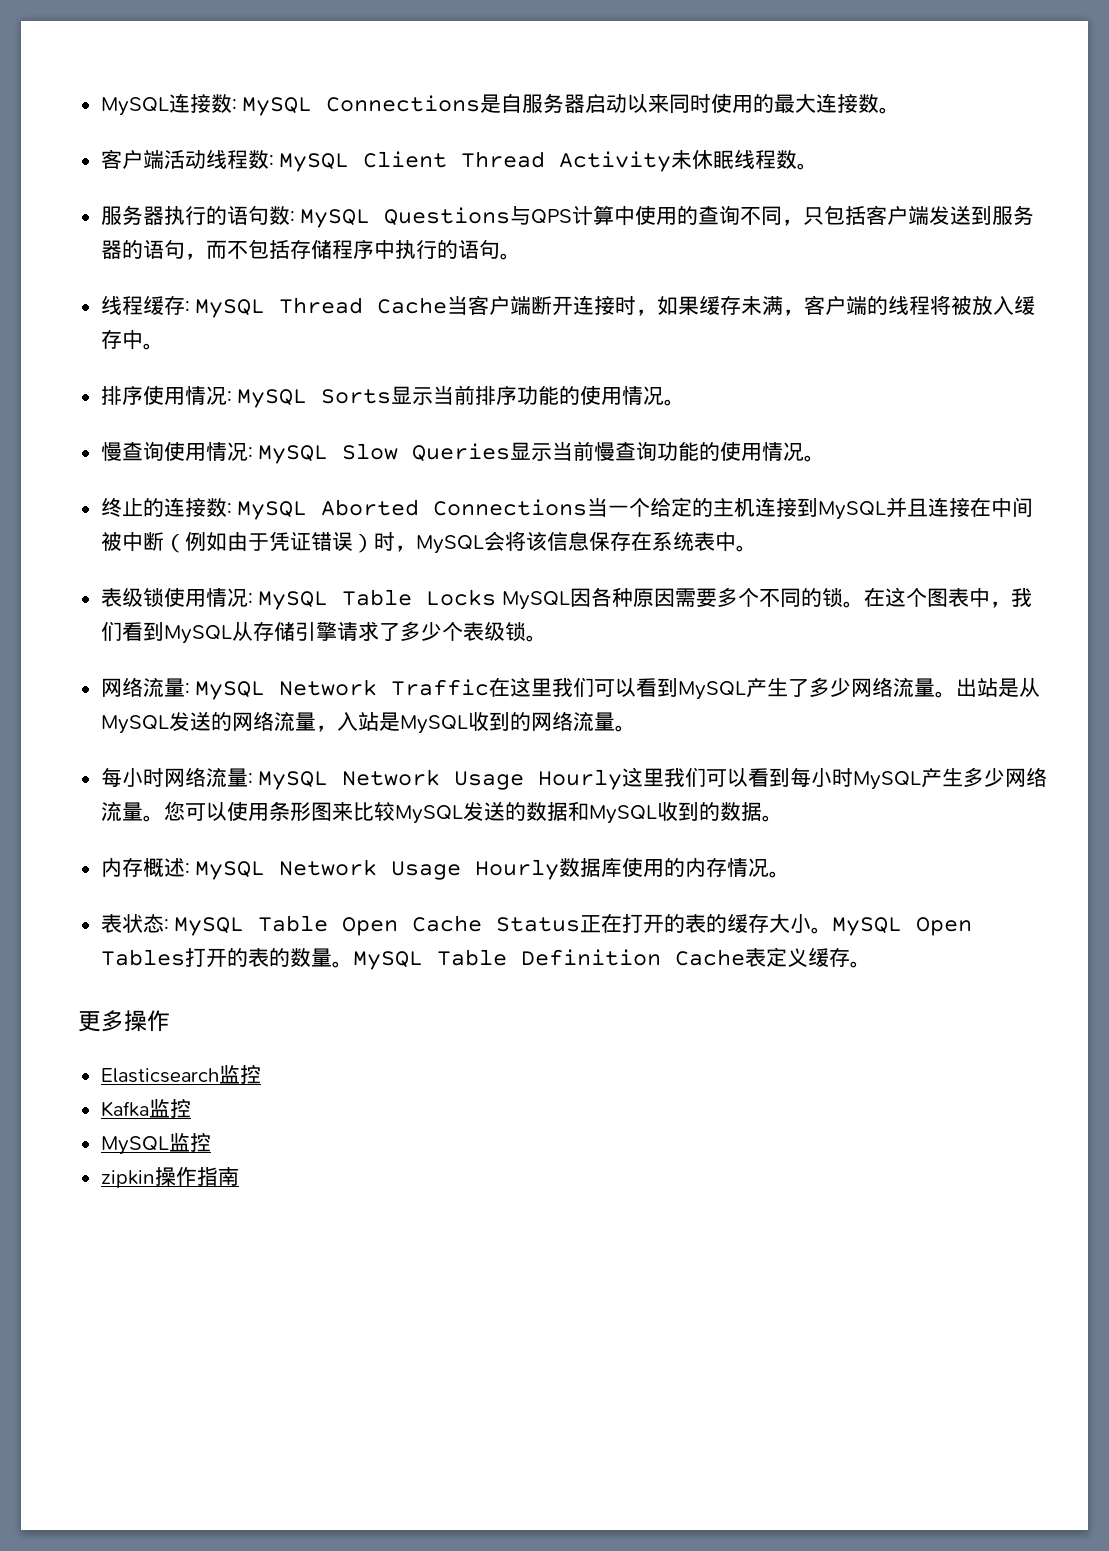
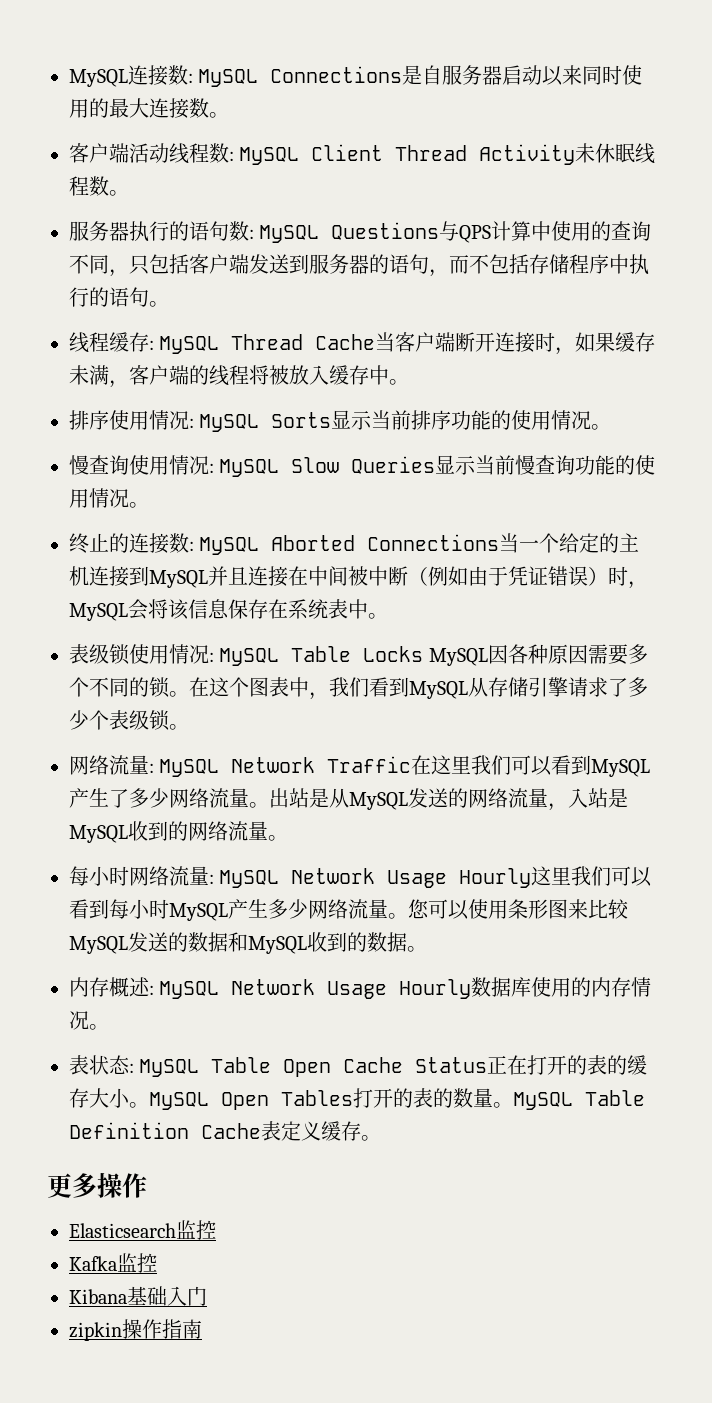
[100,1133,211,1155] MySQL监控 -> [69,1286,207,1306] Kibana基础入门

